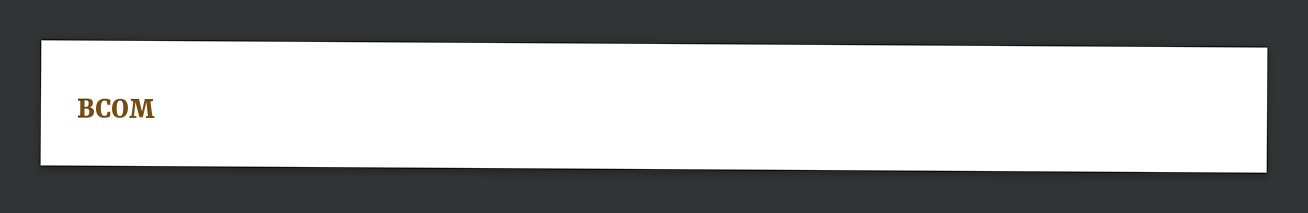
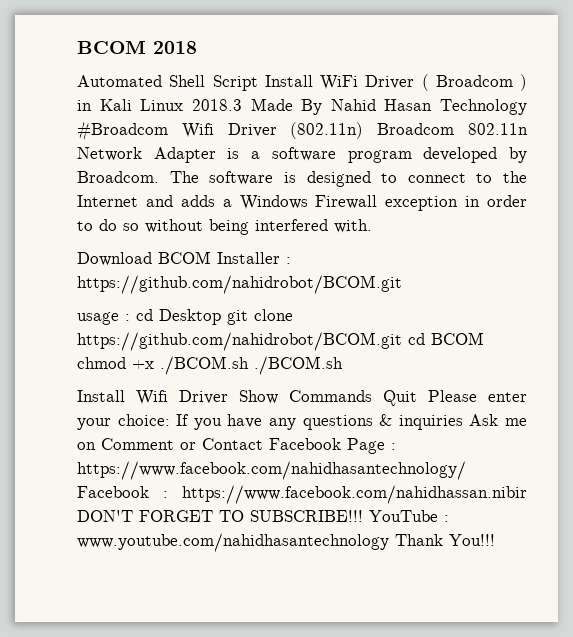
[76,98,156,119] BCOM -> [77,40,197,54] [77,74,527,91] [77,98,527,115] [77,121,528,141] [77,147,527,163] [77,171,527,187] [77,195,527,211] [77,219,372,235] [77,251,291,266] [77,275,402,294] [77,309,293,325] [77,332,484,351] [77,356,343,375] [77,390,527,406] [77,414,527,430] [77,438,396,454] [77,461,466,480] [77,485,527,504] [77,510,449,522] [77,533,495,552] BCOM 2018 // Automated Shell Script Install WiFi Driver ( Broadcom ) in Kali Linux 2018.3 Made By Nahid Hasan Technology #Broadcom Wifi Driver (802.11n) Broadcom 802.11n Network Adapter is a software program developed by Broadcom. The software is designed to connect to the Internet and adds a Windows Firewall exception in order to do so without being interfered with. // Download BCOM Installer : https://github.com/nahidrobot/BCOM.git // usage : cd Desktop git clone https://github.com/nahidrobot/BCOM.git cd BCOM chmod +x ./BCOM.sh ./BCOM.sh // Install Wifi Driver Show Commands Quit Please enter your choice: If you have any questions & inquiries Ask me on Comment or Contact Facebook Page : https://www.facebook.com/nahidhasantechnology/ Facebook : https://www.facebook.com/nahidhassan.nibir DON'T FORGET TO SUBSCRIBE!!! YouTube : www.youtube.com/nahidhasantechnology Thank You!!!

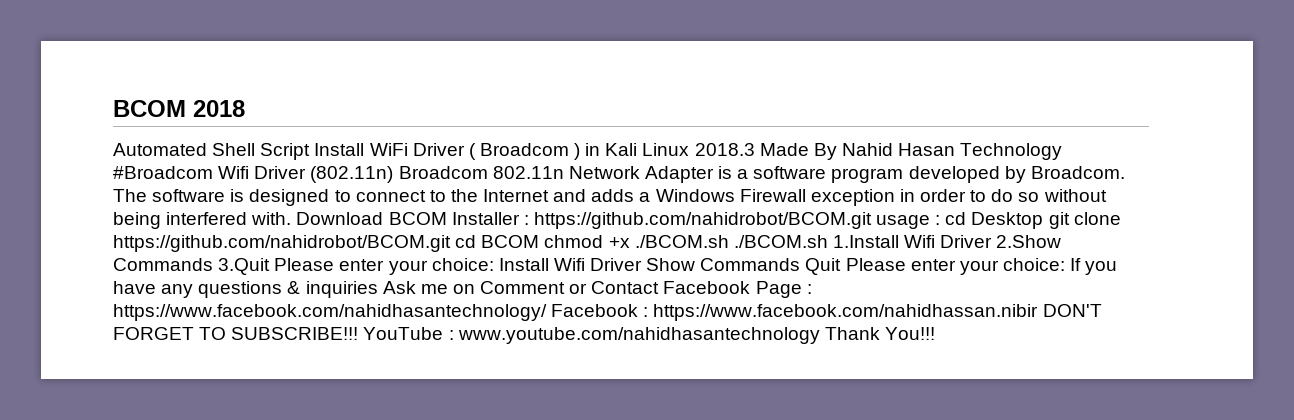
(372, 226) // -> (292, 218) none
(402, 284) // -> (872, 220) none
(343, 365) // -> [832,235,1062,248] [113,258,494,275] 1.Install Wifi Driver 2.Show Commands 3.Quit Please enter your choice:

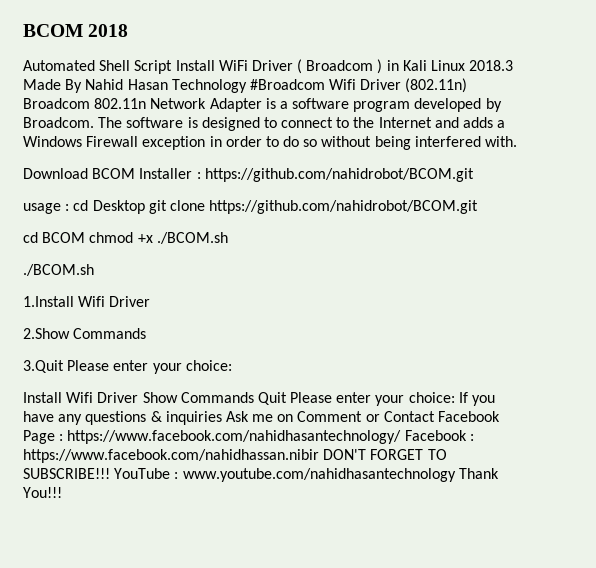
(292, 218) none -> (518, 141) //
(872, 220) none -> (474, 175) //
(451, 243) none -> (479, 207) //
[733,235,828,248] ./BCOM.sh -> [23,264,94,276] // ./BCOM.sh //
(993, 241) none -> (151, 301) //
(213, 264) none -> (147, 333) //
(494, 264) none -> (232, 365) //

